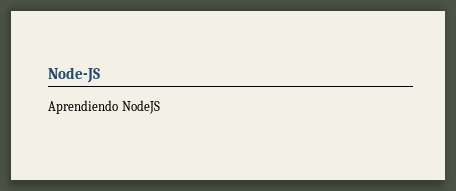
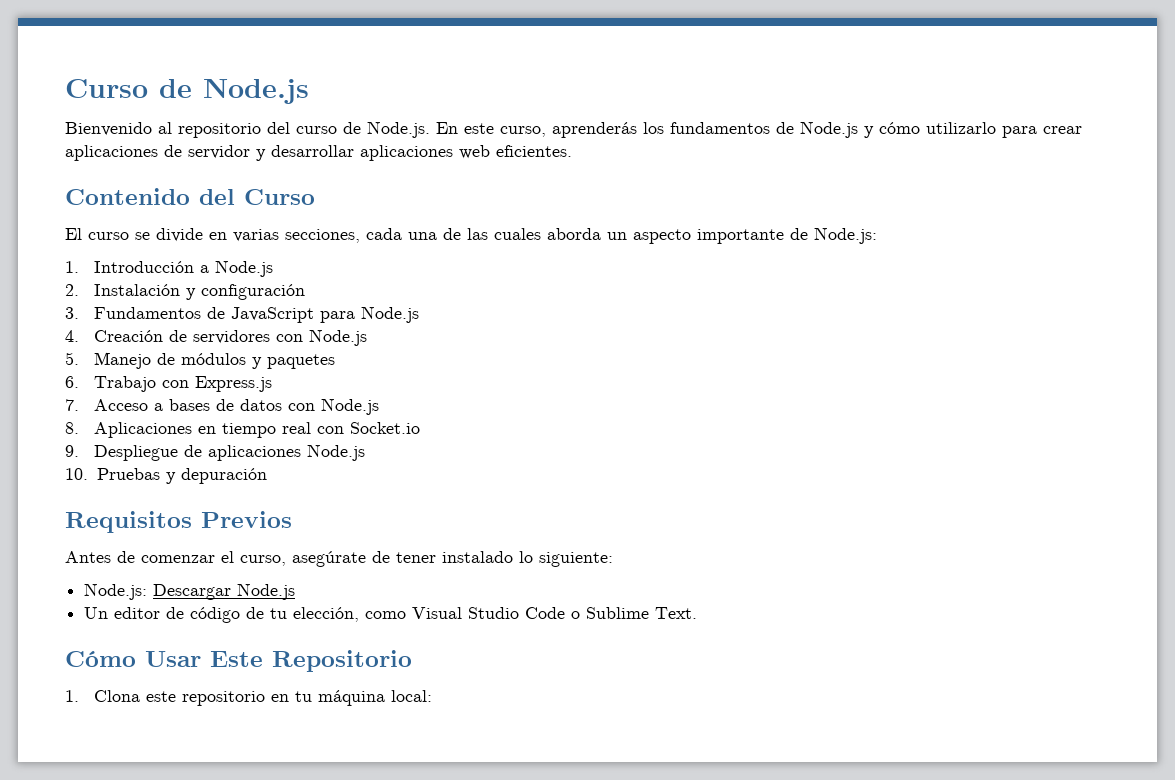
[48,67,100,83] [48,100,160,114] Node-JS // Aprendiendo NodeJS -> [65,79,309,104] [65,121,1082,138] [65,145,572,161] [65,188,315,205] [65,227,877,244] [65,260,273,277] [65,284,305,300] [65,306,419,323] [65,329,367,346] [65,352,335,369] [65,376,272,392] [65,398,379,415] [65,422,420,438] [65,444,365,461] [65,468,267,484] [65,511,292,533] [65,551,613,567] [84,583,296,600] [84,607,698,623] [65,650,412,672] [65,690,432,706] Curso de Node.js // Bienvenido al repositorio del curso de Node.js. En este curso, aprenderás los fundamentos de Node.js y cómo utilizarlo para crear aplicaciones de servidor y desarrollar aplicaciones web eficientes. // Contenido del Curso // El curso se divide en varias secciones, cada una de las cuales aborda un aspecto importante de Node.js: // 1. Introducción a Node.js // 2. Instalación y configuración // 3. Fundamentos de JavaScript para Node.js // 4. Creación de servidores con Node.js // 5. Manejo de módulos y paquetes // 6. Trabajo con Express.js // 7. Acceso a bases de datos con Node.js // 8. Aplicaciones en tiempo real con Socket.io // 9. Despliegue de aplicaciones Node.js // 10. Pruebas y depuración // Requisitos Previos // Antes de comenzar el curso, asegúrate de tener instalado lo siguiente: // Node.js: Descargar Node.js // Un editor de código de tu elección, como Visual Studio Code o Sublime Text. // Cómo Usar Este Repositorio // 1. Clona este repositorio en tu máquina local:

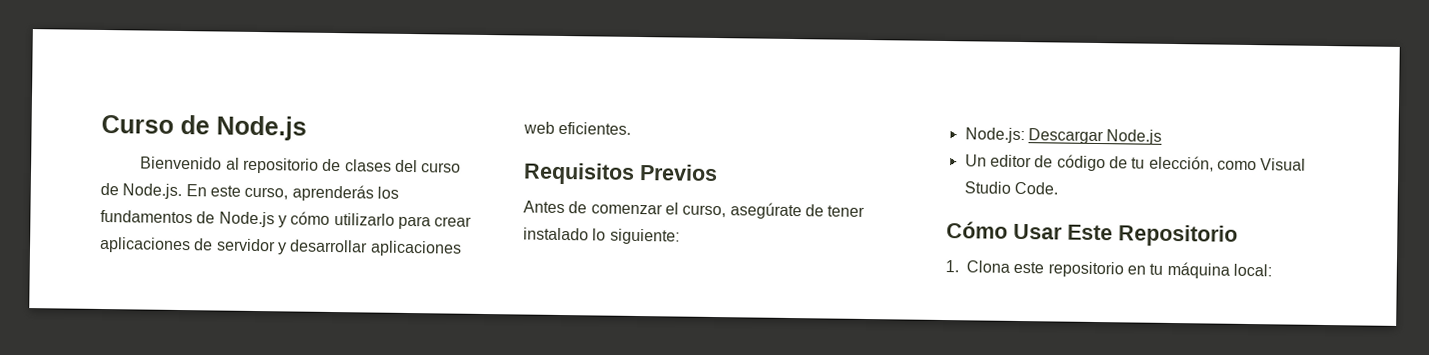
(261, 130) none -> [322,158,392,172] de clases
[65,188,315,205] [65,227,877,244] [65,260,273,277] [65,284,305,300] [65,306,419,323] [65,329,367,346] [65,352,335,369] [65,376,272,392] [65,398,379,415] [65,422,420,438] [65,444,365,461] [65,468,267,484] // Contenido del Curso // El curso se divide en varias secciones, cada una de las cuales aborda un aspecto importante de Node.js: // 1. Introducción a Node.js // 2. Instalación y configuración // 3. Fundamentos de JavaScript para Node.js // 4. Creación de servidores con Node.js // 5. Manejo de módulos y paquetes // 6. Trabajo con Express.js // 7. Acceso a bases de datos con Node.js // 8. Aplicaciones en tiempo real con Socket.io // 9. Despliegue de aplicaciones Node.js // 10. Pruebas y depuración -> (632, 128) none
[525,607,698,619] Code o Sublime Text. -> [1013,181,1058,195] Code.

